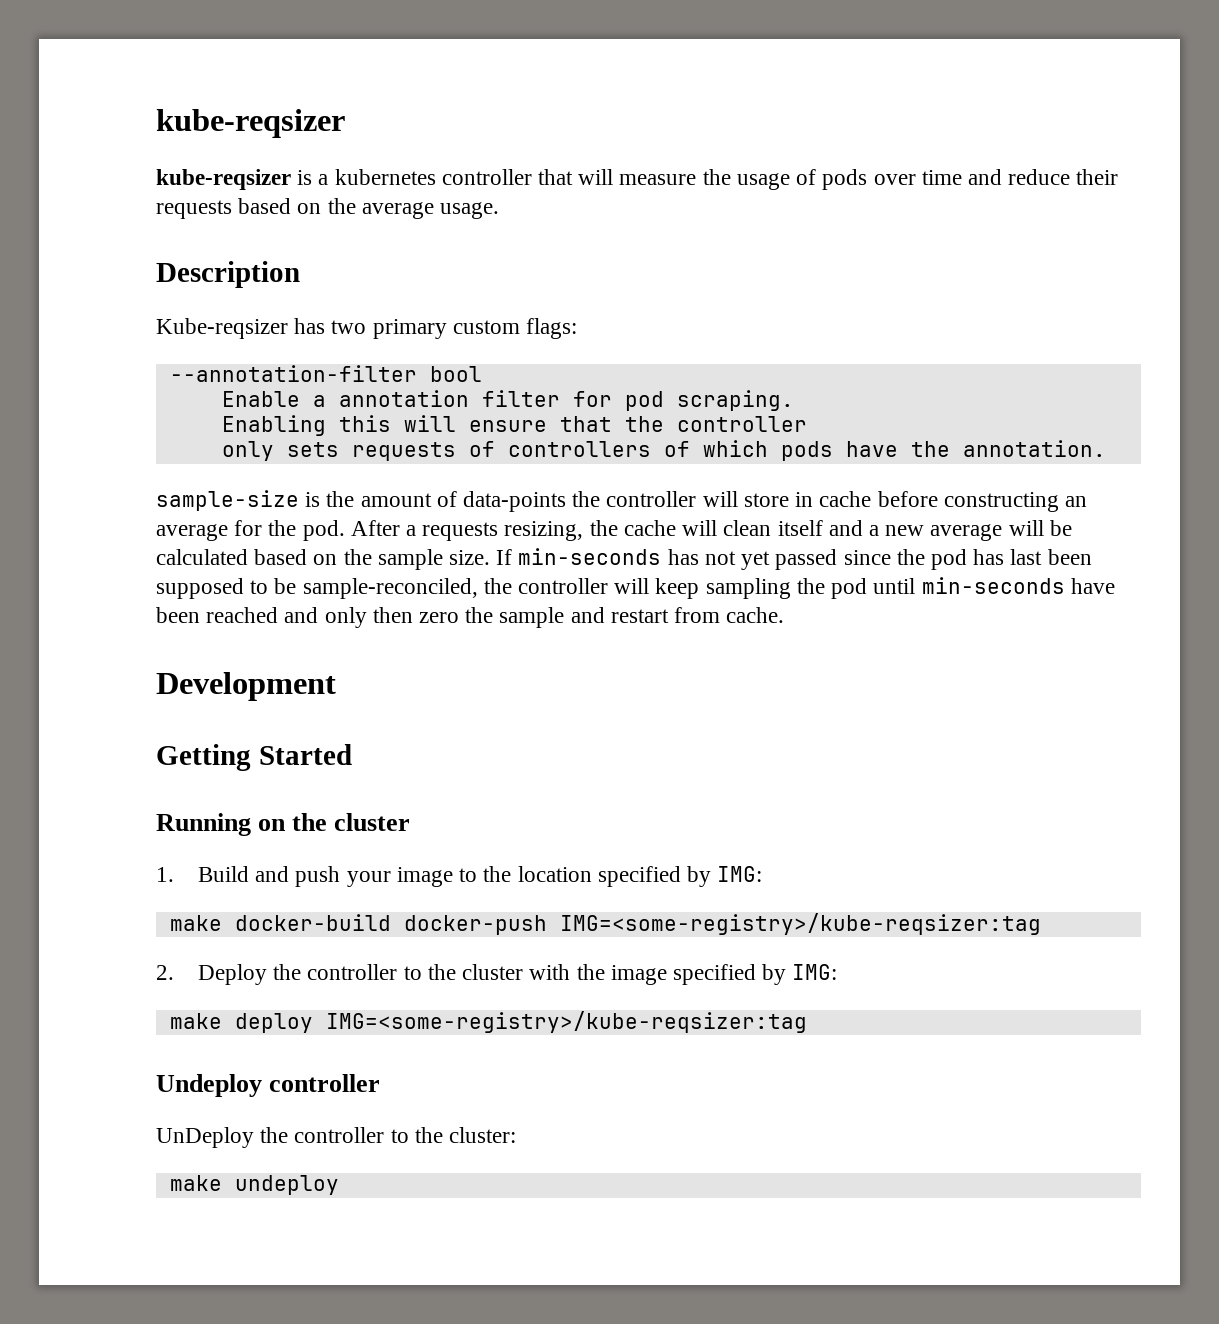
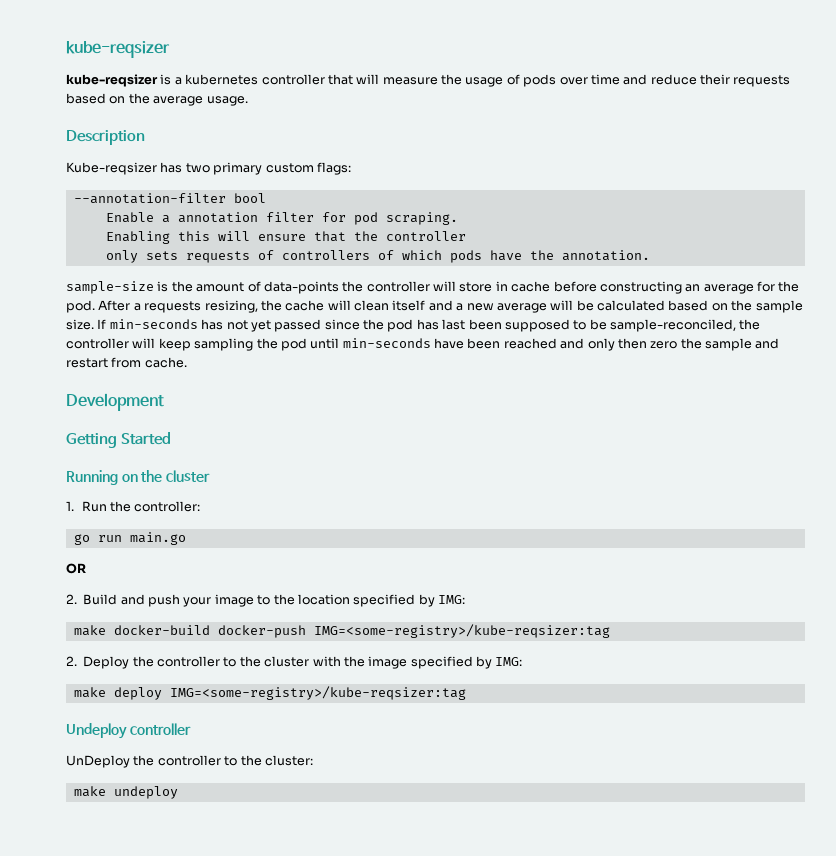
(174, 874) none -> [81,501,201,512] [73,532,186,545] [66,563,86,574] [66,594,77,604] Run the controller: // go run main.go // OR // 2.

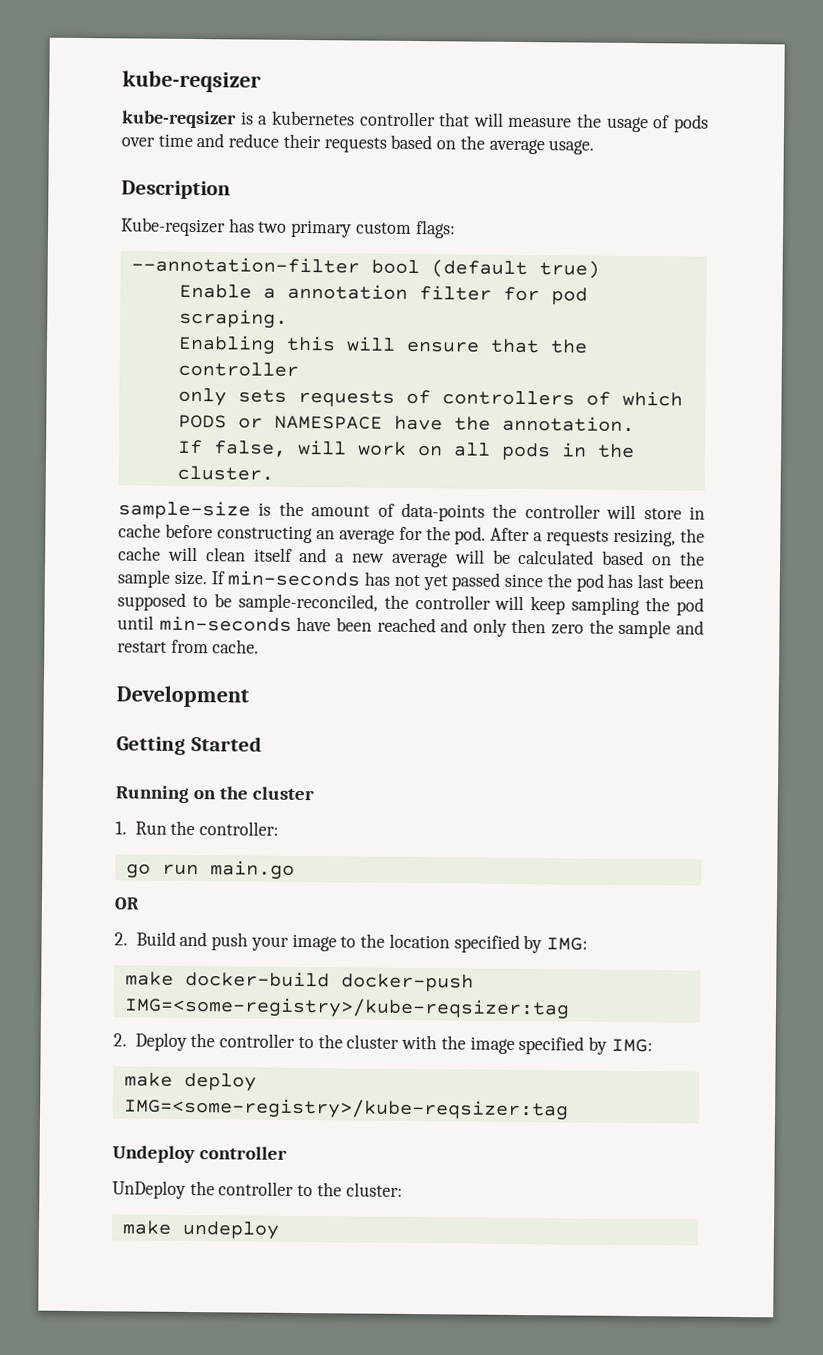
(266, 198) none -> [430,259,600,279] (default true)
[449,250,482,263] pods -> [177,414,383,430] PODS or NAMESPACE
(650, 255) none -> [177,439,635,461] [176,465,274,481] // If false, will work on all pods in the cluster.

